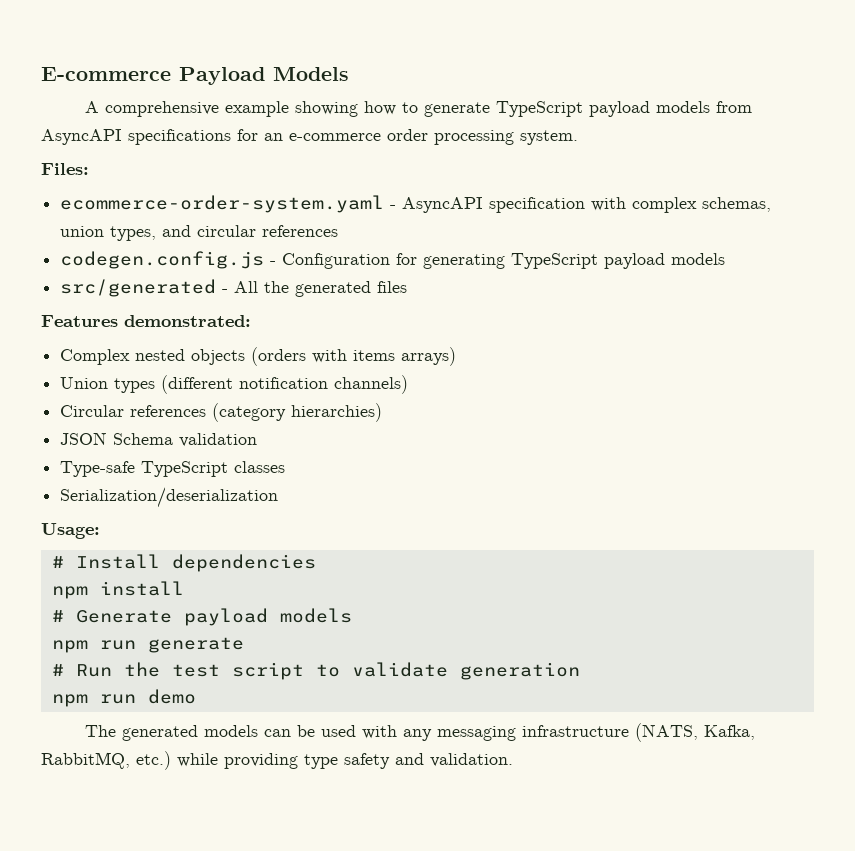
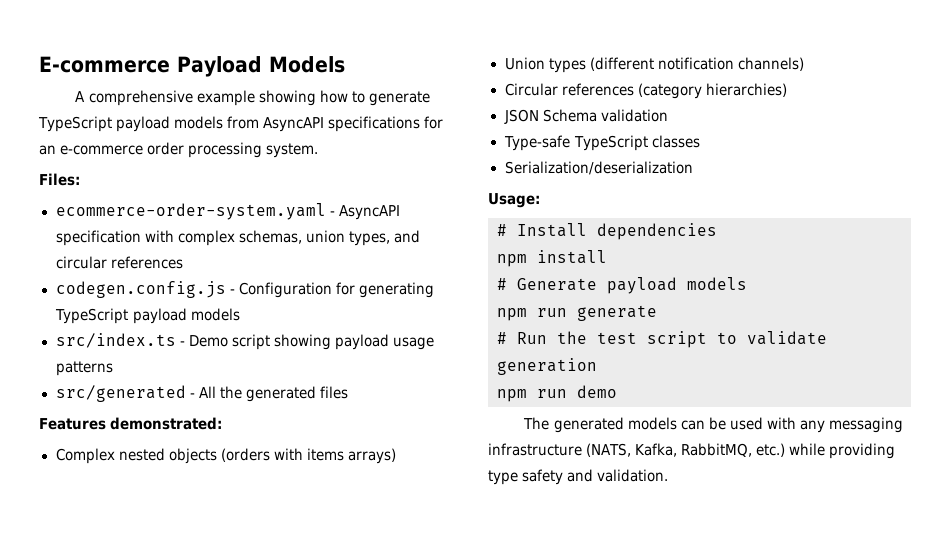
(726, 259) none -> [55,333,434,350] [55,361,113,376] // src/index.ts - Demo script showing payload usage patterns

